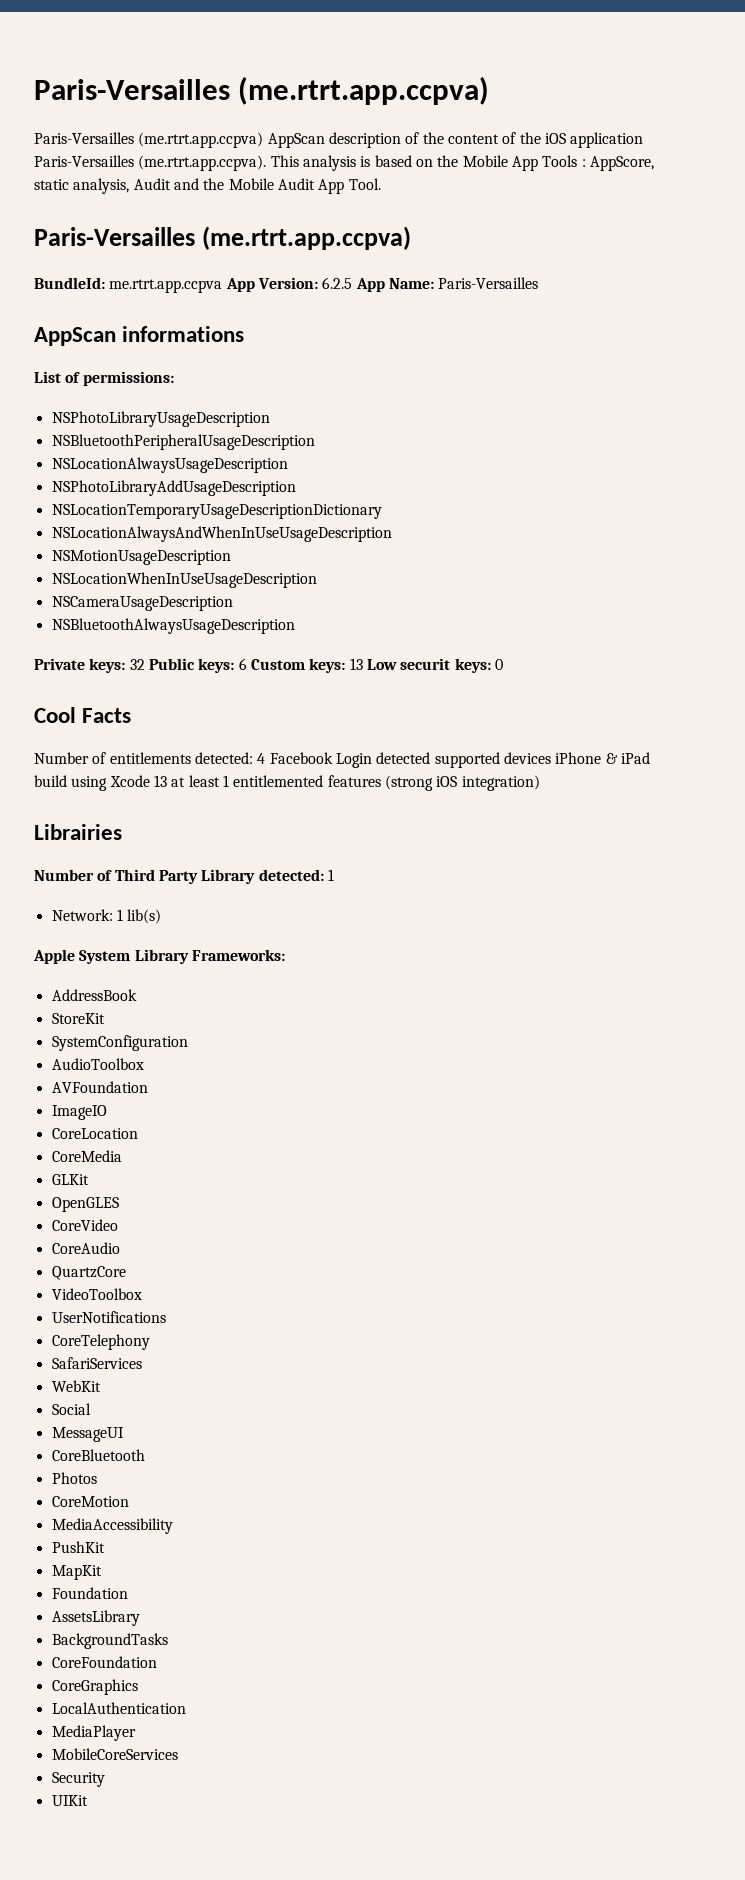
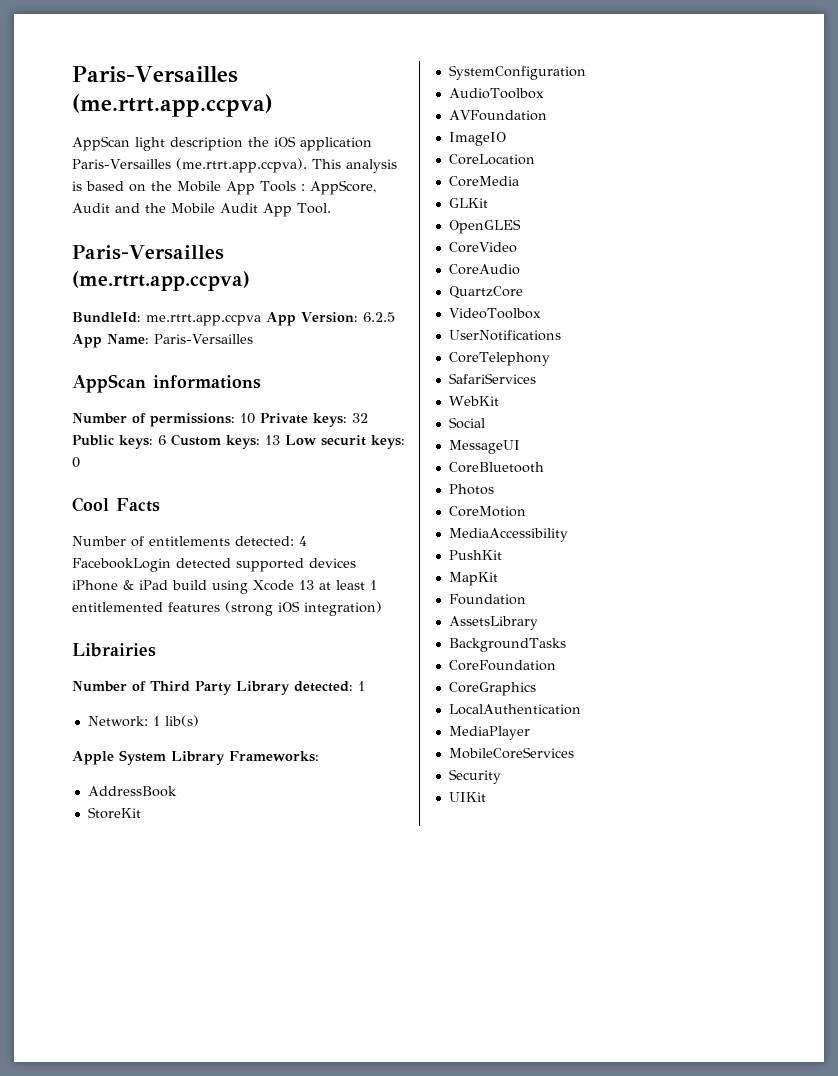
[34,76,490,105] [34,132,517,148] Paris-Versailles (me.rtrt.app.ccpva) // Paris-Versailles (me.rtrt.app.ccpva) AppScan description of the content of -> [72,66,238,83] [72,94,273,117] [72,136,243,151] Paris-Versailles (me.rtrt.app.ccpva) // AppScan light description
[34,178,130,194] static analysis, -> (376, 187) none
[34,371,61,383] List -> [72,413,127,424] Number
[51,411,270,427] [51,434,315,450] [51,457,288,473] [51,480,296,496] [51,504,382,519] [51,526,392,542] [51,550,231,565] [51,572,317,588] [51,596,233,611] [51,618,295,634] // NSPhotoLibraryUsageDescription // NSBluetoothPeripheralUsageDescription // NSLocationAlwaysUsageDescription // NSPhotoLibraryAddUsageDescription // NSLocationTemporaryUsageDescriptionDictionary // NSLocationAlwaysAndWhenInUseUsageDescription // NSMotionUsageDescription // NSLocationWhenInUseUsageDescription // NSCameraUsageDescription // NSBluetoothAlwaysUsageDescription // -> [240,413,255,424] 10
[269,752,372,768] Facebook Login -> [72,558,171,572] FacebookLogin

